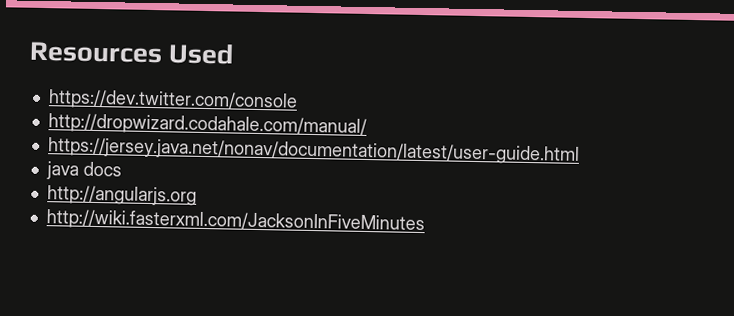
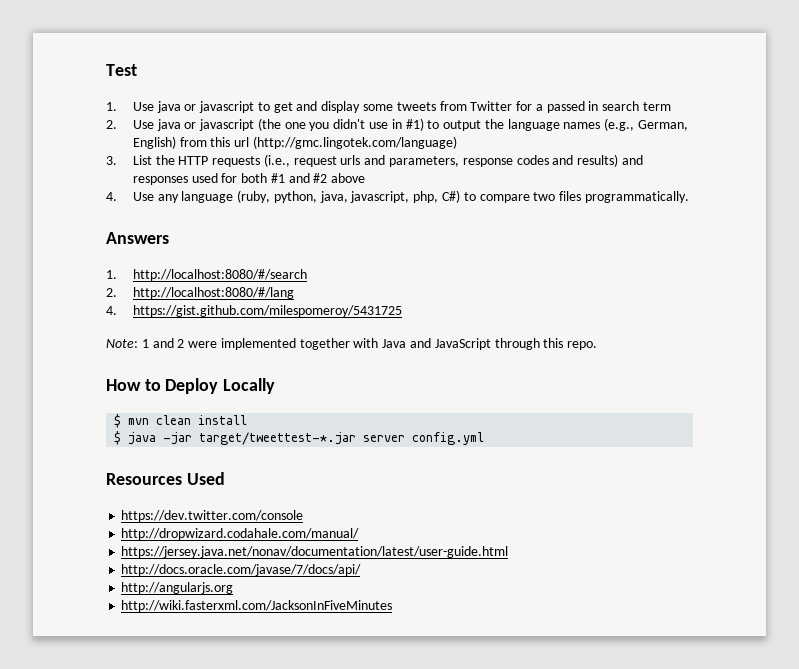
(29, 52) none -> [106,64,137,76] [106,101,671,113] [106,118,688,131] [132,136,457,149] [106,154,643,167] [132,173,366,185] [106,190,689,203] [106,232,169,244] [106,269,307,281] [106,287,294,299] [106,305,402,317] [106,338,598,350] [106,378,276,394] [114,414,248,428] [114,431,485,445] Test // 1. Use java or javascript to get and display some tweets from Twitter for a passed in search term // 2. Use java or javascript (the one you didn't use in #1) to output the language names (e.g., German, English) from this url (http://gmc.lingotek.com/language) // 3. List the HTTP requests (i.e., request urls and parameters, response codes and results) and responses used for both #1 and #2 above // 4. Use any language (ruby, python, java, javascript, php, C#) to compare two files programmatically. // Answers // 1. http://localhost:8080/#/search // 2. http://localhost:8080/#/lang // 4. https://gist.github.com/milespomeroy/5431725 // Note: 1 and 2 were implemented together with Java and JavaScript through this repo. // How to Deploy Locally // $ mvn clean install // $ java -jar target/tweettest-*.jar server config.yml //
[45,161,122,180] java docs -> [121,564,362,576] http://docs.oracle.com/javase/7/docs/api/

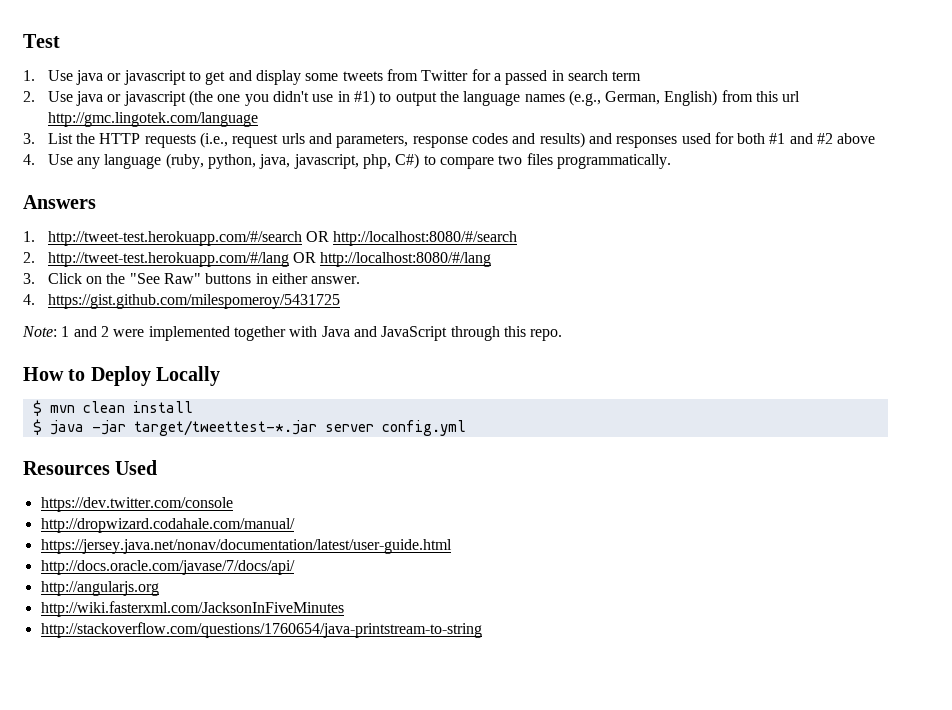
[252,136,457,149] (http://gmc.lingotek.com/language) -> [47,112,258,127] http://gmc.lingotek.com/language
(117, 274) none -> [47,231,330,246] http://tweet-test.herokuapp.com/#/search OR
(117, 292) none -> [47,252,317,267] http://tweet-test.herokuapp.com/#/lang OR
(294, 293) none -> [23,273,361,284] // 3. Click on the "See Raw" buttons in either answer.
(393, 606) none -> [40,622,482,638] // http://stackoverflow.com/questions/1760654/java-printstream-to-string

